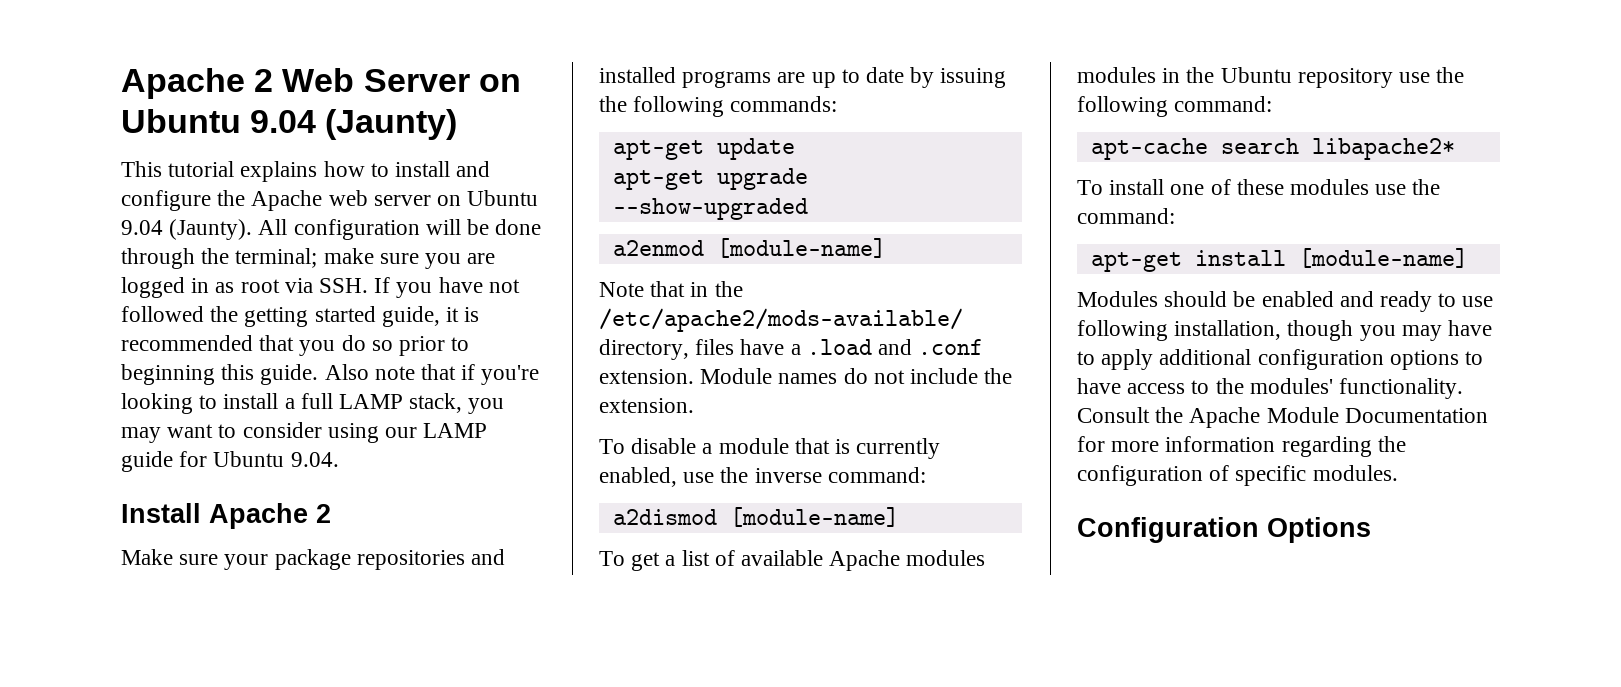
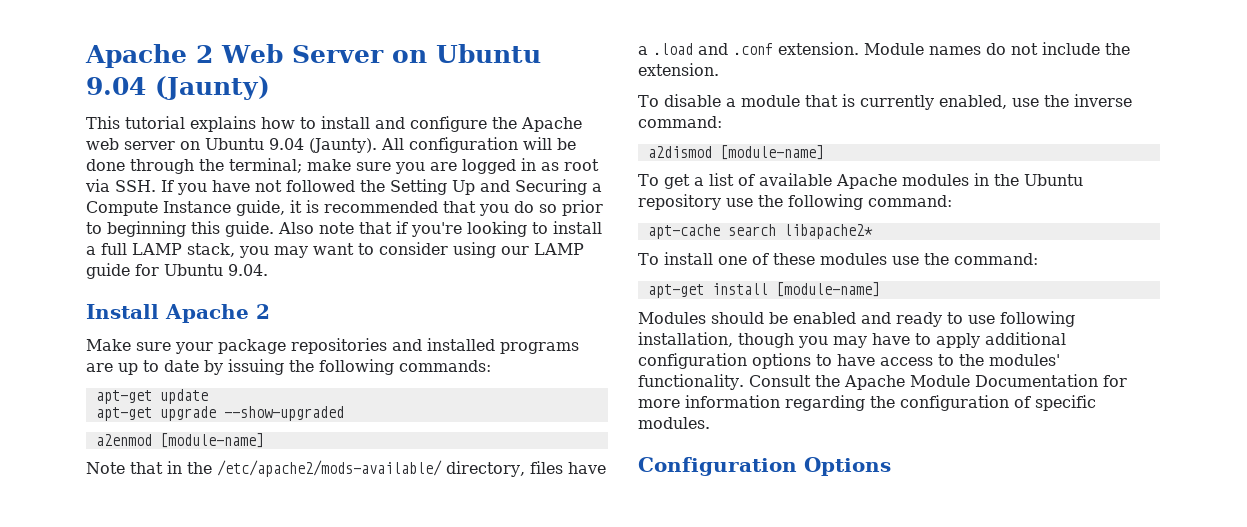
[244,306,376,327] getting started -> [390,179,602,195] [86,201,231,216] Setting Up and Securing a Compute Instance
[1077,67,1156,83] modules -> (969, 180) none

